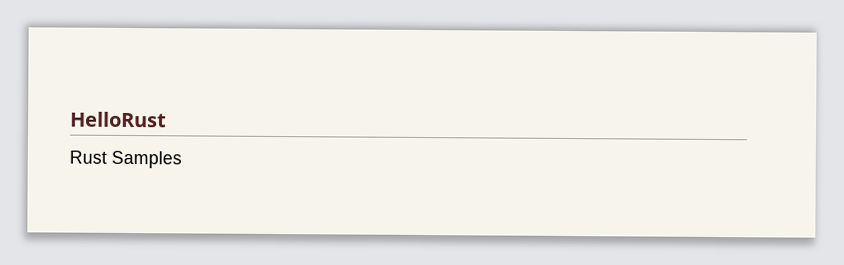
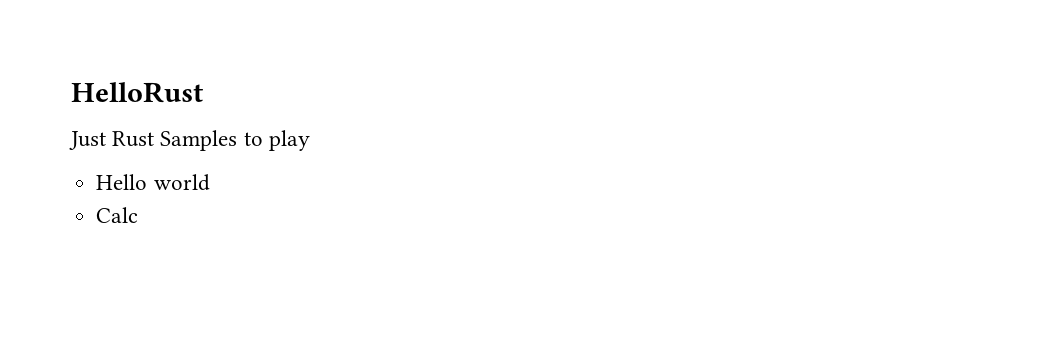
(167, 119) none -> [69,131,106,150] Just
(182, 159) none -> [243,130,310,151] [96,174,210,191] [96,207,139,223] to play // Hello world // Calc

